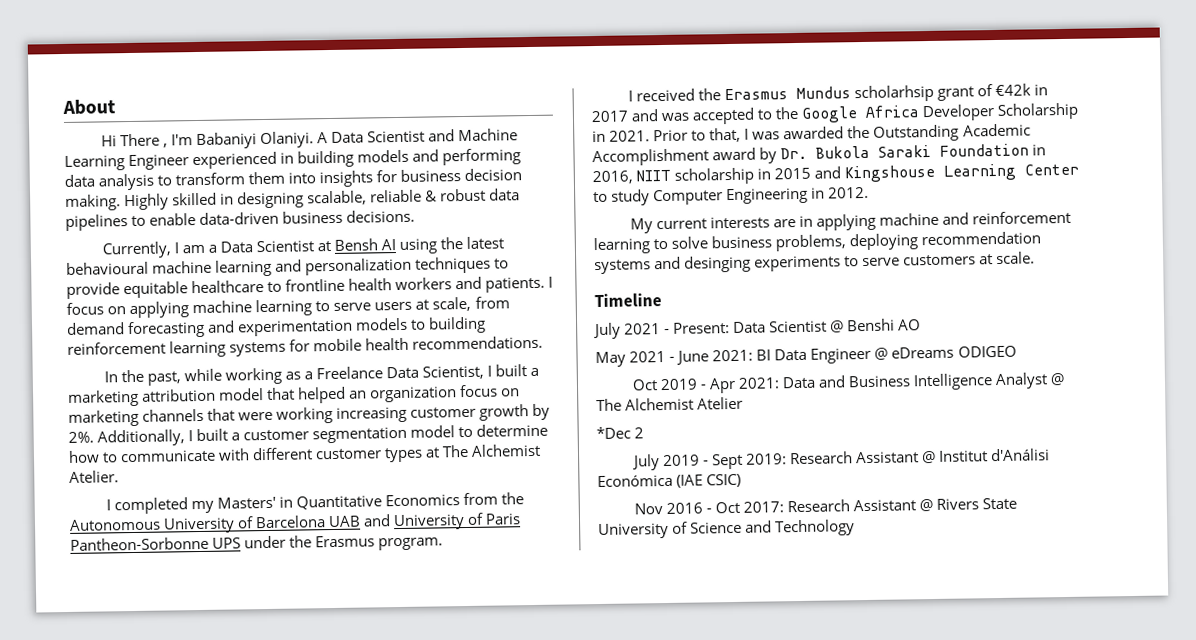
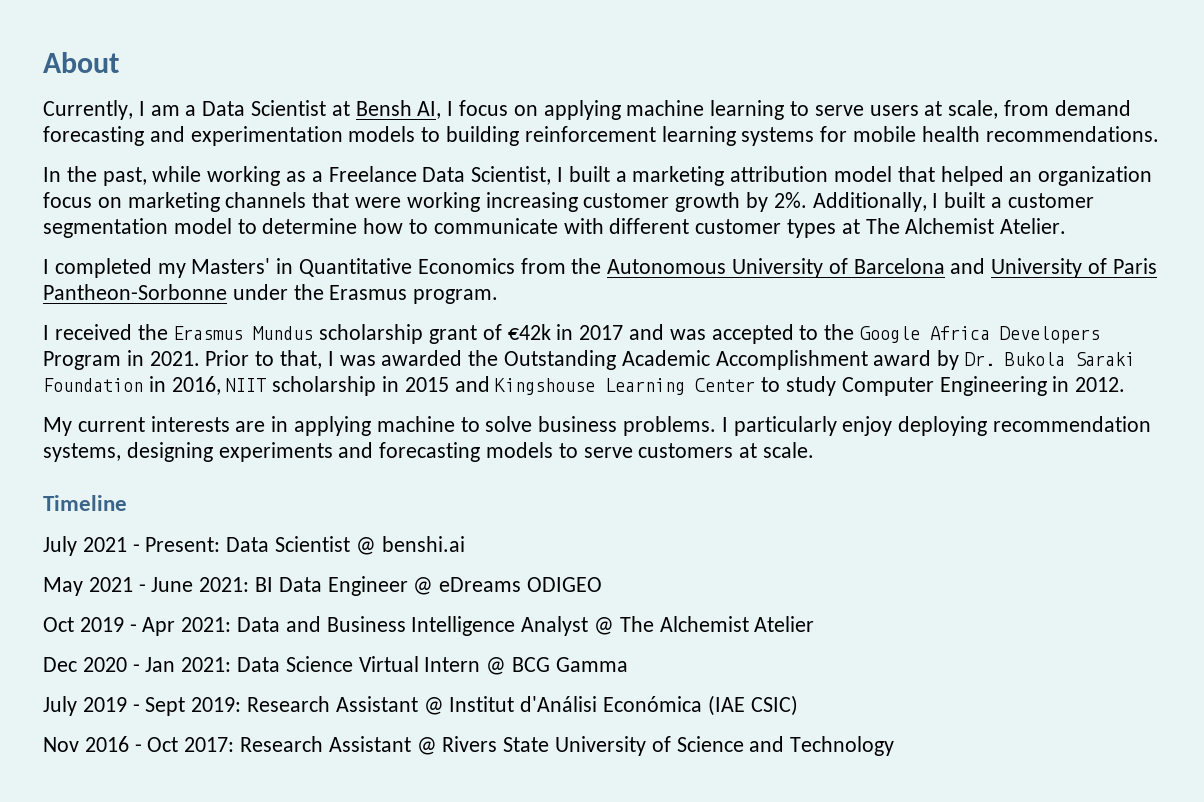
[100,128,518,150] [64,148,522,171] [64,168,523,191] [65,188,521,211] [65,209,416,231] // Hi There , I'm Babaniyi Olaniyi. A Data Scientist and Machine Learning Engineer experienced in building models and performing data analysis to transform them into insights for business decision making. Highly skilled in designing scalable, reliable & robust data pipelines to enable data-driven business decisions. -> (119, 62) none
[380,236,505,254] [66,256,510,277] [66,276,546,299] AI using the latest behavioural machine learning and personalization techniques to provide equitable healthcare to frontline health workers and patients. -> [417,101,442,119] AI,
[328,515,362,528] UAB -> (945, 266) none
[212,537,242,549] UPS -> (227, 292) none
[853,84,934,103] scholarhsip -> [319,324,424,344] scholarship
[922,102,1080,122] Developer Scholarship -> [1000,326,1101,344] [43,351,121,370] Developers Program
[941,210,1071,225] [593,231,1042,255] [594,255,842,275] and reinforcement learning to solve business problems, deploying recommendation systems and desinging experiments -> [460,416,1152,436] [43,442,554,462] to solve business problems. I particularly enjoy deploying recommendation systems, designing experiments and forecasting models
[847,318,922,332] Benshi AO -> [381,536,465,552] benshi.ai
[596,426,645,440] *Dec 2 -> [43,656,628,675] Dec 2020 - Jan 2021: Data Science Virtual Intern @ BCG Gamma

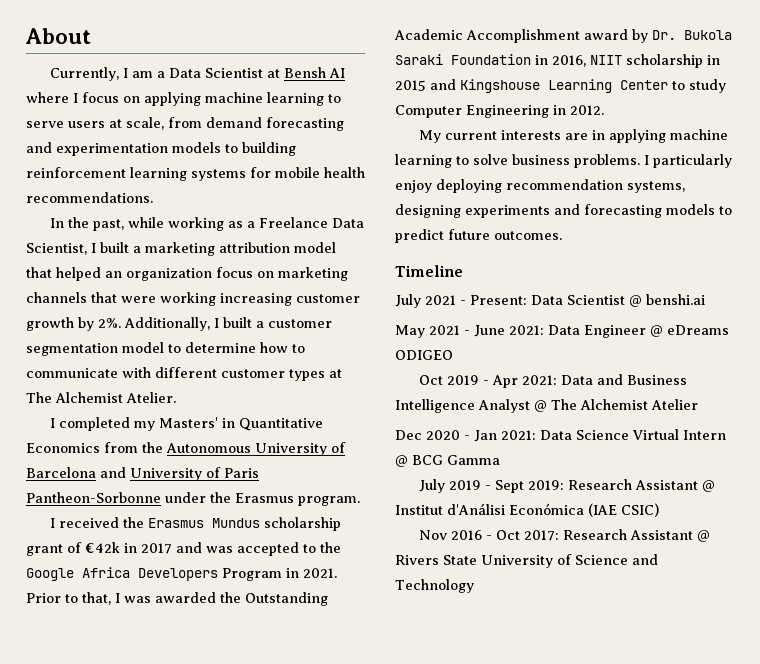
[417,101,442,119] AI, -> [328,68,345,78] [26,92,69,103] AI where
(455, 424) none -> [395,154,452,168] learning
[583,442,815,458] serve customers at scale. -> [395,229,562,243] predict future outcomes.
[255,577,274,592] BI -> (544, 330) none

